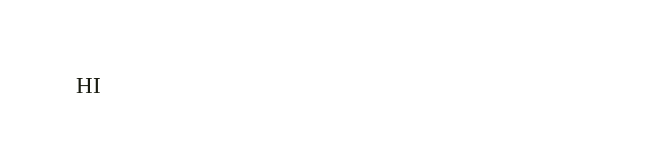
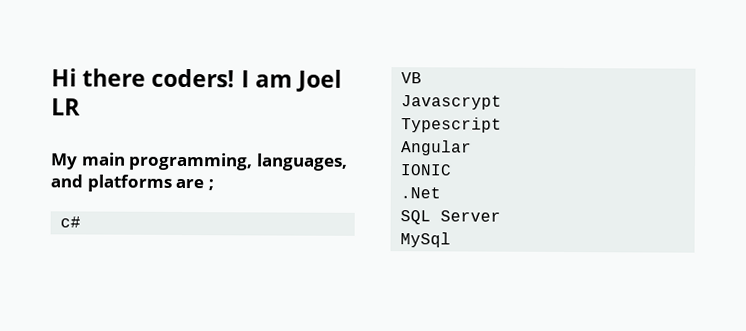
[76,78,101,93] HI -> [51,68,343,92] [51,98,81,116] [50,152,348,171] [50,174,214,192] [60,216,82,228] [401,72,423,84] [401,95,503,110] [401,117,503,133] [401,140,473,156] [400,164,453,176] [400,187,442,199] [400,210,502,225] [400,232,452,248] Hi there coders! I am Joel LR // My main programming, languages, and platforms are ; // c# // VB // Javascrypt // Typescript // Angular // IONIC // .Net // SQL Server // MySql

